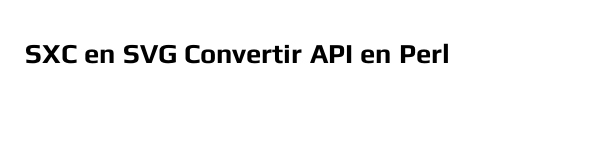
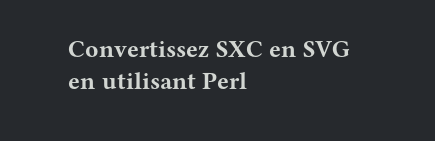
(25, 54) none -> [68,41,209,58] Convertissez
[184,44,392,64] Convertir API en -> [68,72,196,89] en utilisant

